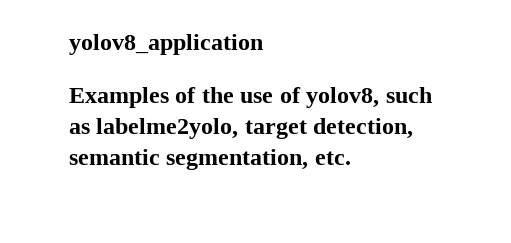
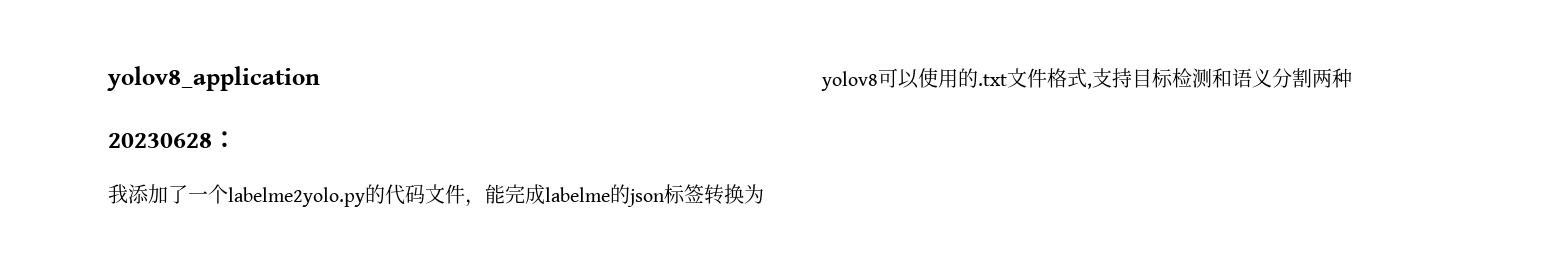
[69,87,432,108] [69,118,414,139] [69,149,351,170] Examples of the use of yolov8, such as labelme2yolo, target detection, semantic segmentation, etc. -> [108,131,237,148] [108,184,764,207] [821,68,1352,91] 20230628： // 我添加了一个labelme2yolo.py的代码文件，能完成labelme的json标签转换为yolov8可以使用的.txt文件格式,支持目标检测和语义分割两种

